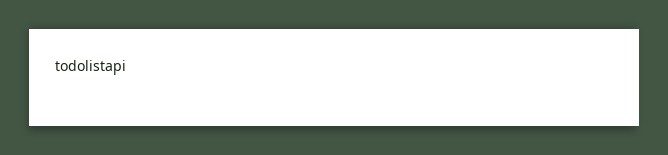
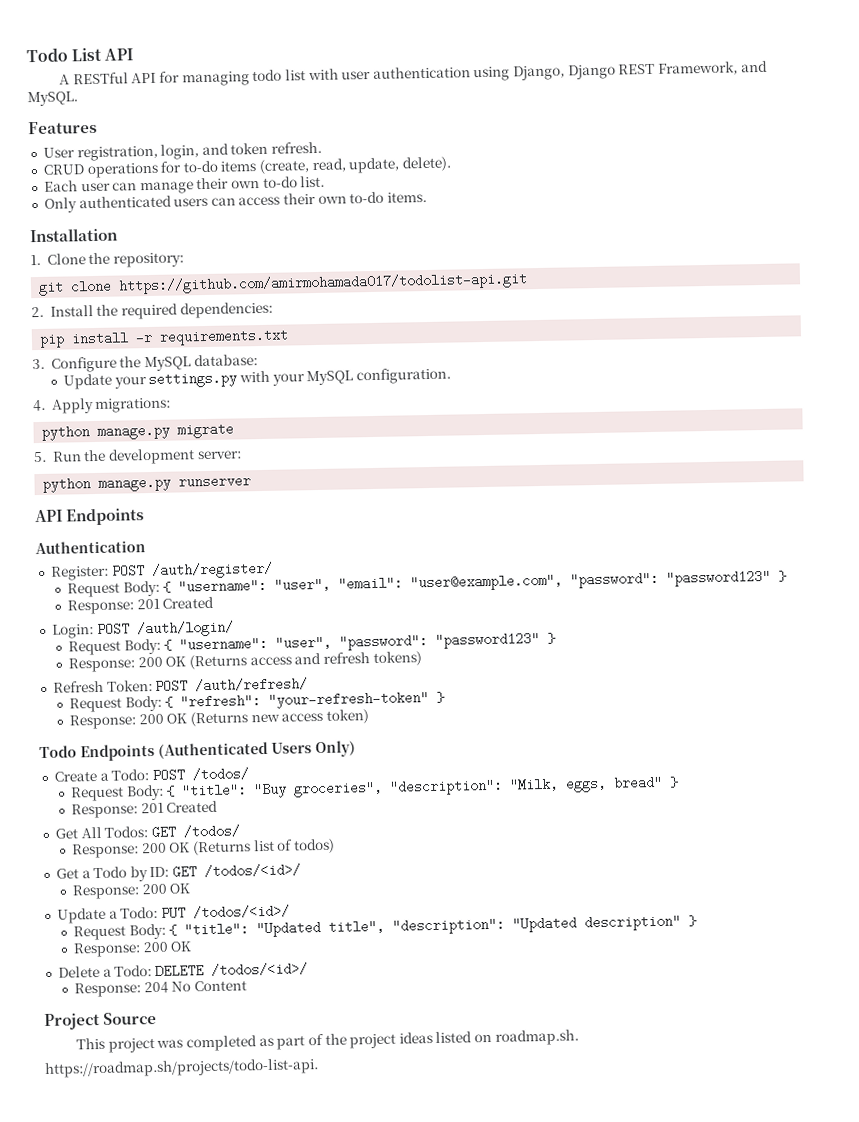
[55,60,126,75] todolistapi -> [26,47,135,63] [58,60,768,87] [27,91,78,107] [28,120,97,135] [42,141,323,162] [42,156,452,179] [43,175,326,195] [43,191,428,213] [29,227,118,243] [30,252,185,268] [38,272,529,296] [31,301,273,320] [39,328,290,348] [32,354,258,373] [62,367,451,390] [33,397,172,414] [41,422,235,441] [33,448,242,465] [42,474,252,493] [35,508,145,526] [35,540,146,555] [50,561,273,581] [66,569,788,598] [66,596,215,615] [51,620,234,639] [67,632,557,656] [67,651,422,673] [52,677,309,693] [68,691,446,713] [68,709,369,730] [39,740,356,762] [53,767,249,783] [70,775,680,802] [70,800,219,819] [54,824,240,840] [71,838,335,859] [55,863,302,882] [71,883,191,900] [56,904,290,924] [72,914,698,941] [72,941,192,958] [57,962,308,979] [73,980,247,998] [44,1011,158,1030] [75,1029,579,1053] [44,1058,319,1078] Todo List API // A RESTful API for managing todo list with user authentication using Django, Django REST Framework, and MySQL. // Features // User registration, login, and token refresh. // CRUD operations for to-do items (create, read, update, delete). // Each user can manage their own to-do list. // Only authenticated users can access their own to-do items. // Installation // 1. Clone the repository: // git clone https://github.com/amirmohamada017/todolist-api.git // 2. Install the required dependencies: // pip install -r requirements.txt // 3. Configure the MySQL database: // Update your settings.py with your MySQL configuration. // 4. Apply migrations: // python manage.py migrate // 5. Run the development server: // python manage.py runserver // API Endpoints // Authentication // Register: POST /auth/register/ // Request Body: { "username": "user", "email": "user@example.com", "password": "password123" } // Response: 201 Created // Login: POST /auth/login/ // Request Body: { "username": "user", "password": "password123" } // Response: 200 OK (Returns access and refresh tokens) // Refresh Token: POST /auth/refresh/ // Request Body: { "refresh": "your-refresh-token" } // Response: 200 OK (Returns new access token) // Todo Endpoints (Authenticated Users Only) // Create a Todo: POST /todos/ // Request Body: { "title": "Buy groceries", "description": "Milk, eggs, bread" } // Response: 201 Created // Get All Todos: GET /todos/ // Response: 200 OK (Returns list of todos) // Get a Todo by ID: GET /todos/<id>/ // Response: 200 OK // Update a Todo: PUT /todos/<id>/ // Request Body: { "title": "Updated title", "description": "Updated description" } // Response: 200 OK // Delete a Todo: DELETE /todos/<id>/ // Response: 204 No Content // Project Source // This project was completed as part of the project ideas listed on roadmap.sh. // https://roadmap.sh/projects/todo-list-api.

